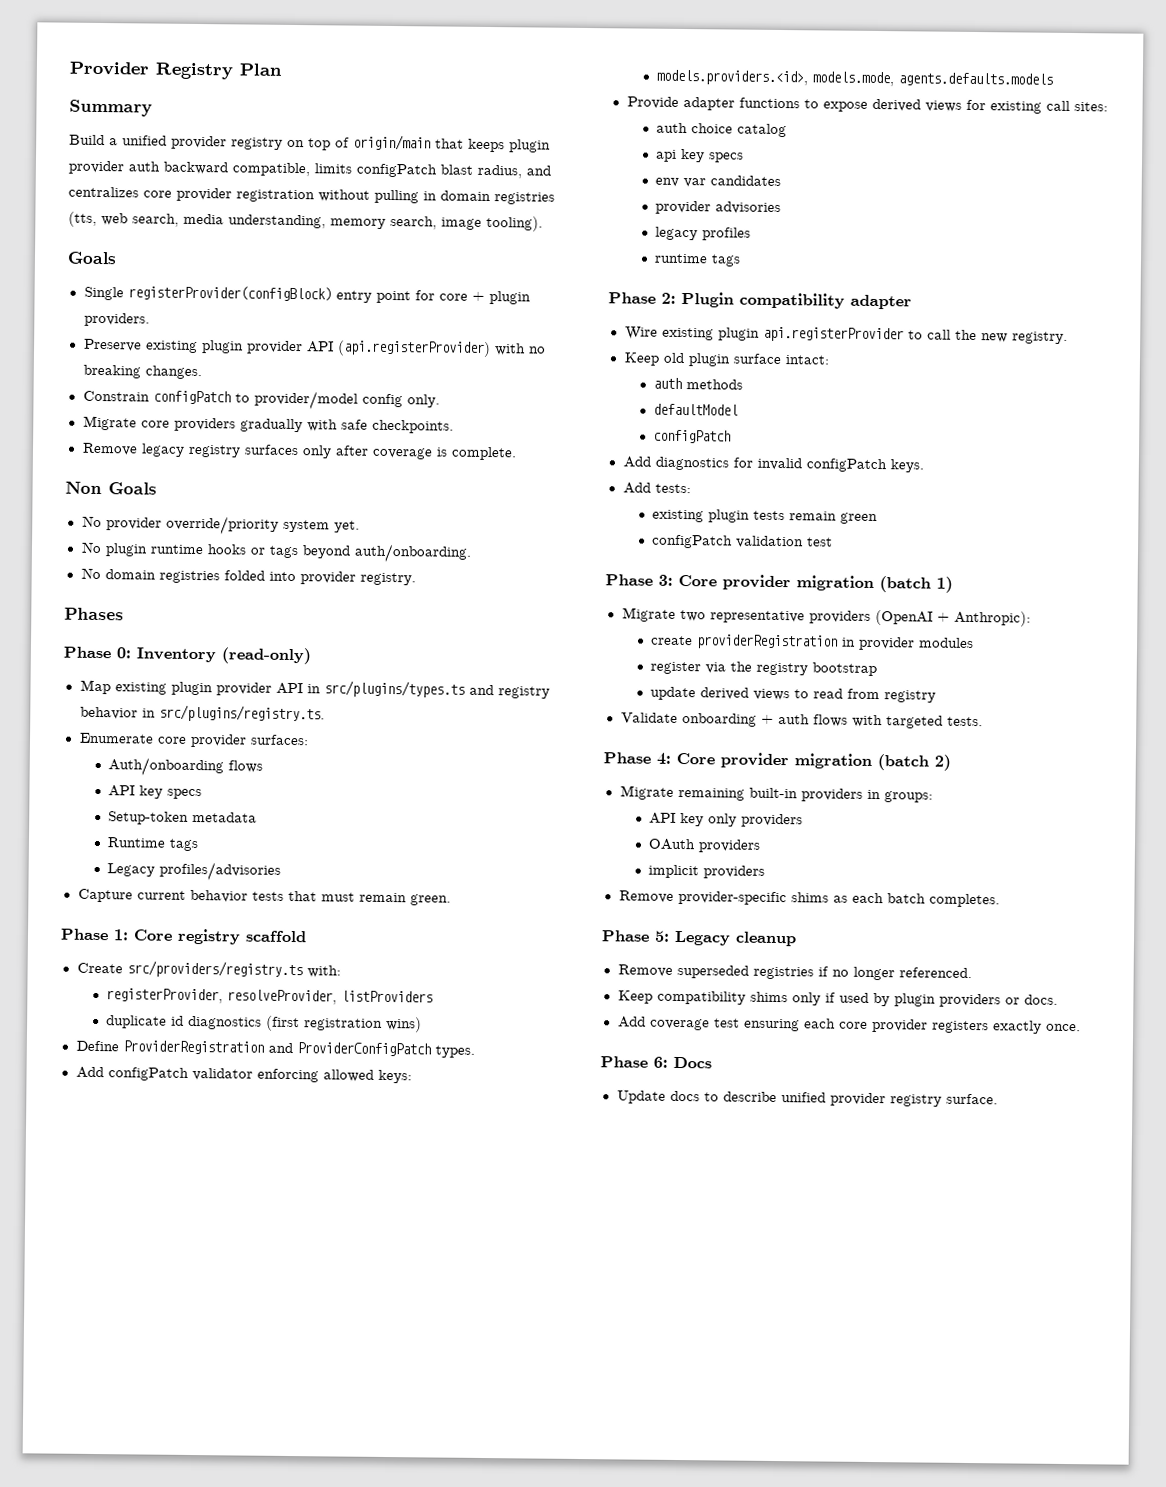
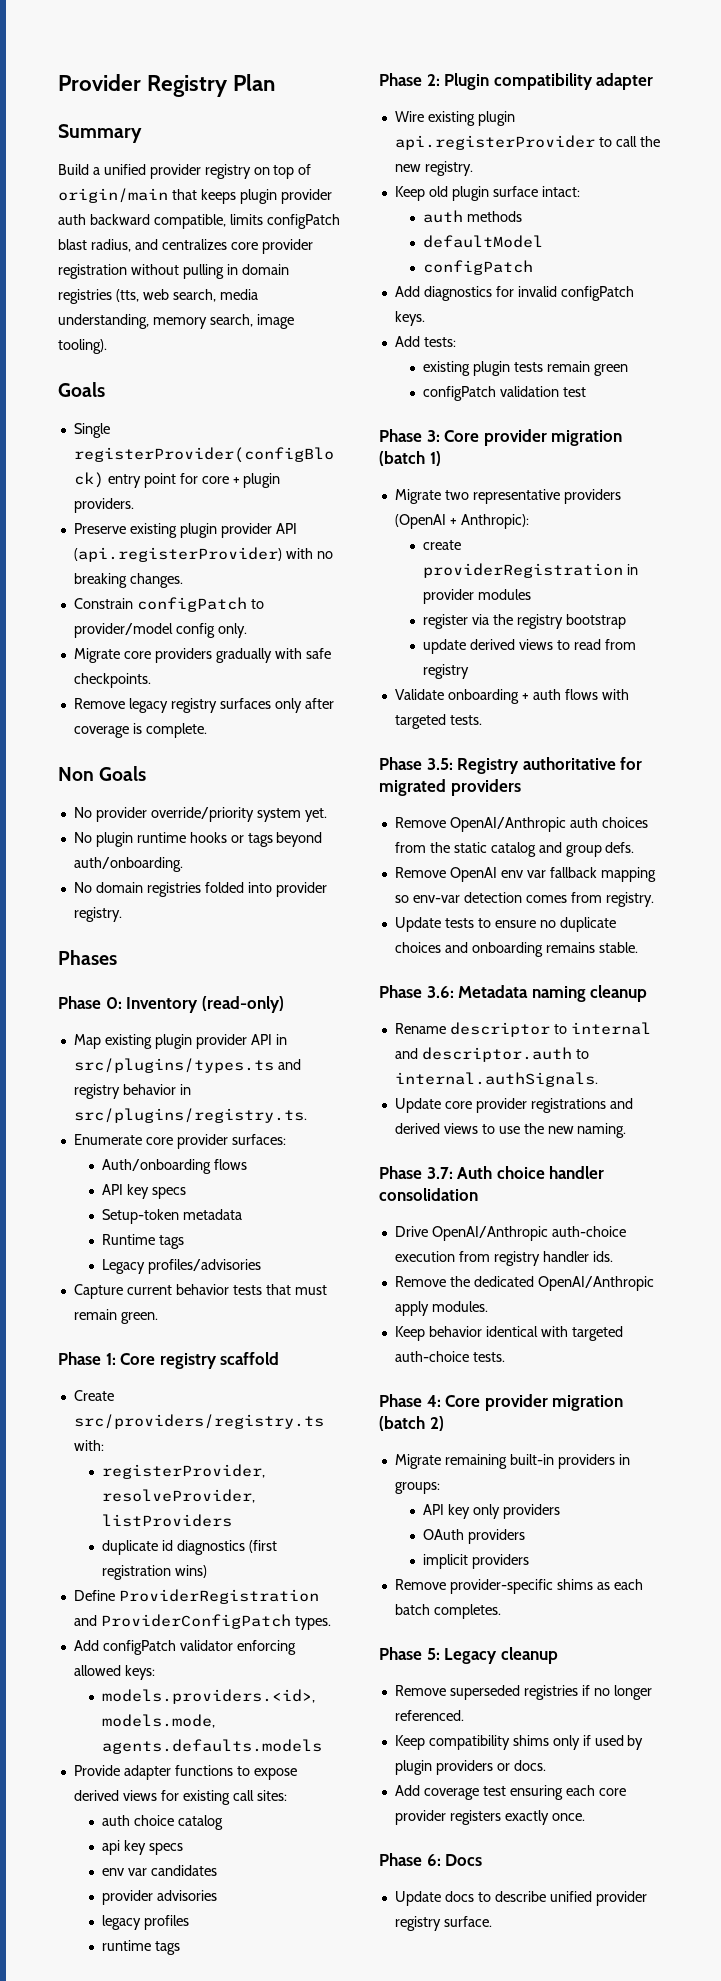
(983, 721) none -> [379,757,643,774] [379,779,521,796] [394,817,648,832] [394,842,635,857] [394,867,656,882] [394,892,654,907] [394,917,616,932] [394,942,638,957] [379,985,648,1002] [394,1022,651,1037] [394,1047,589,1062] [394,1072,598,1087] [394,1098,633,1113] [394,1123,627,1138] [379,1166,605,1179] [379,1188,478,1201] [394,1226,626,1241] [394,1251,613,1266] [394,1276,654,1291] [394,1301,488,1316] [394,1326,623,1341] [394,1351,505,1362] // Phase 3.5: Registry authoritative for migrated providers // Remove OpenAI/Anthropic auth choices from the static catalog and group defs. // Remove OpenAI env var fallback mapping so env-var detection comes from registry. // Update tests to ensure no duplicate choices and onboarding remains stable. // Phase 3.6: Metadata naming cleanup // Rename descriptor to internal and descriptor.auth to internal.authSignals. // Update core provider registrations and derived views to use the new naming. // Phase 3.7: Auth choice handler consolidation // Drive OpenAI/Anthropic auth-choice execution from registry handler ids. // Remove the dedicated OpenAI/Anthropic apply modules. // Keep behavior identical with targeted auth-choice tests.

